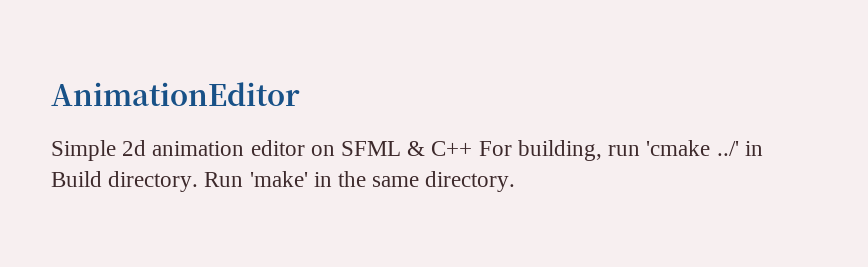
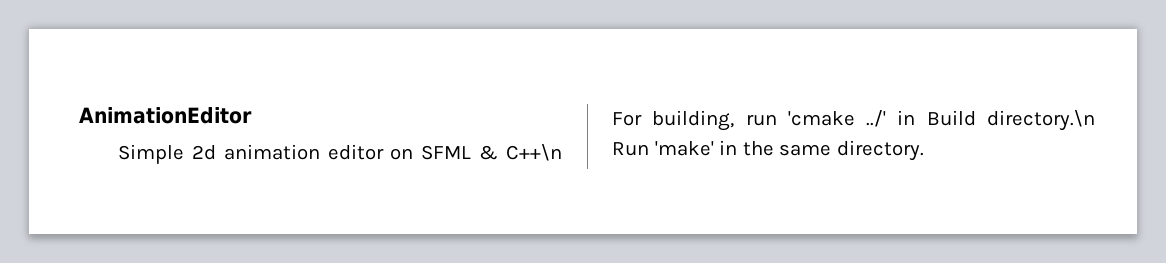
[431,141,473,156] C++ -> [505,144,562,161] C++\n
[108,171,199,192] directory. -> [987,110,1095,131] directory.\n

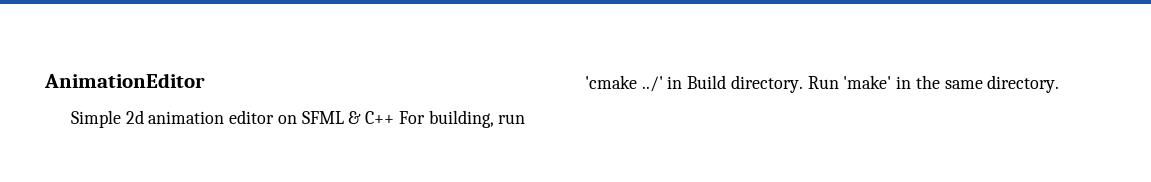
[505,144,562,161] C++\n -> [365,111,395,124] C++
[987,110,1095,131] directory.\n -> [730,75,803,93] directory.

